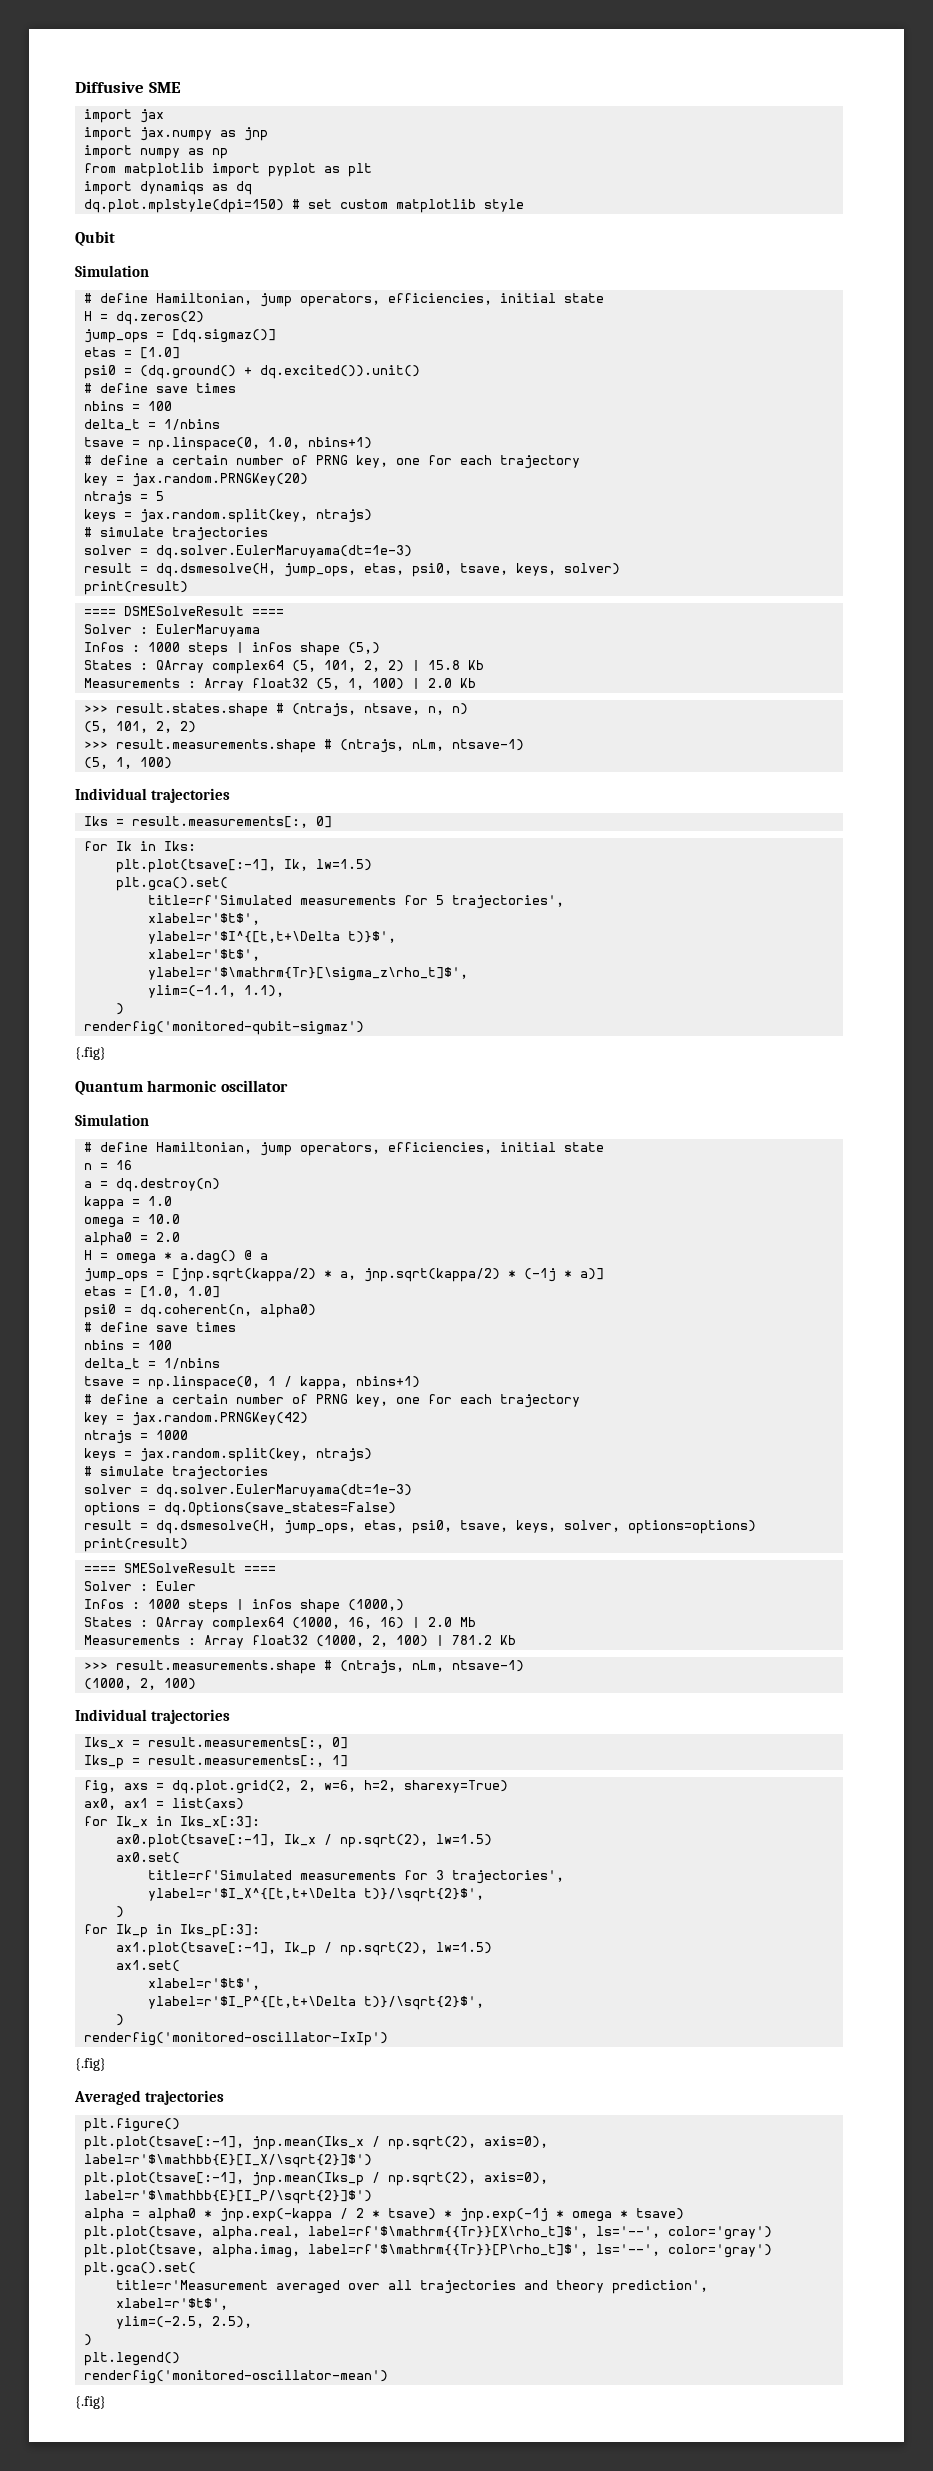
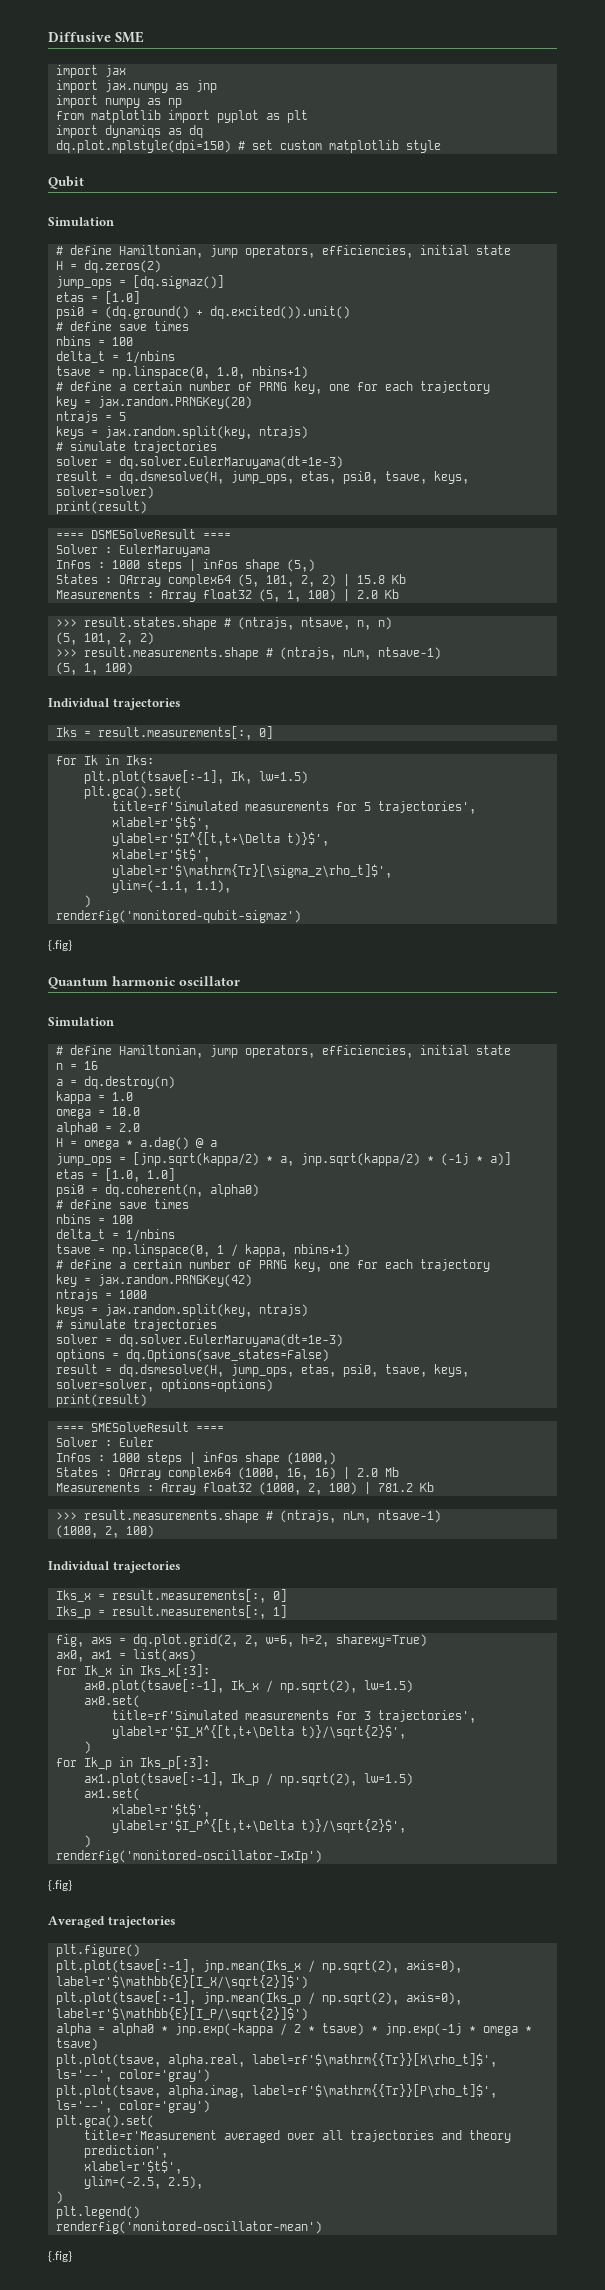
[563,563,620,575] solver) -> [55,486,154,499] solver=solver)
[563,1520,620,1532] solver, -> [55,1379,154,1392] solver=solver,

